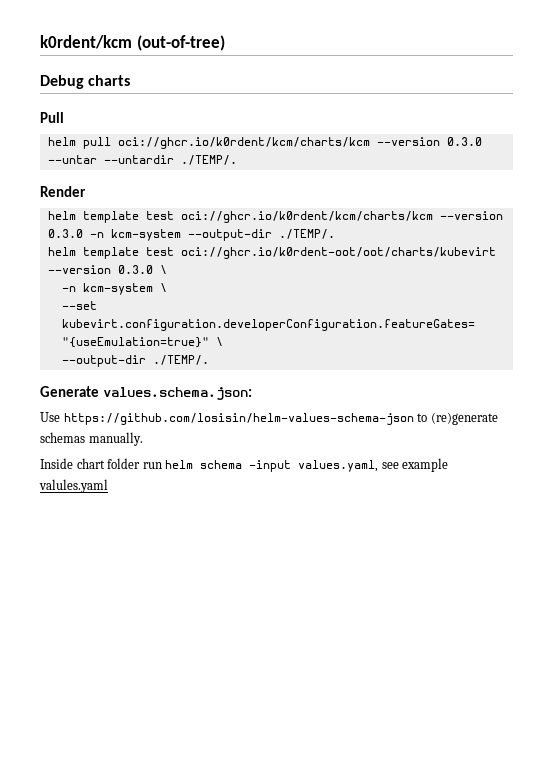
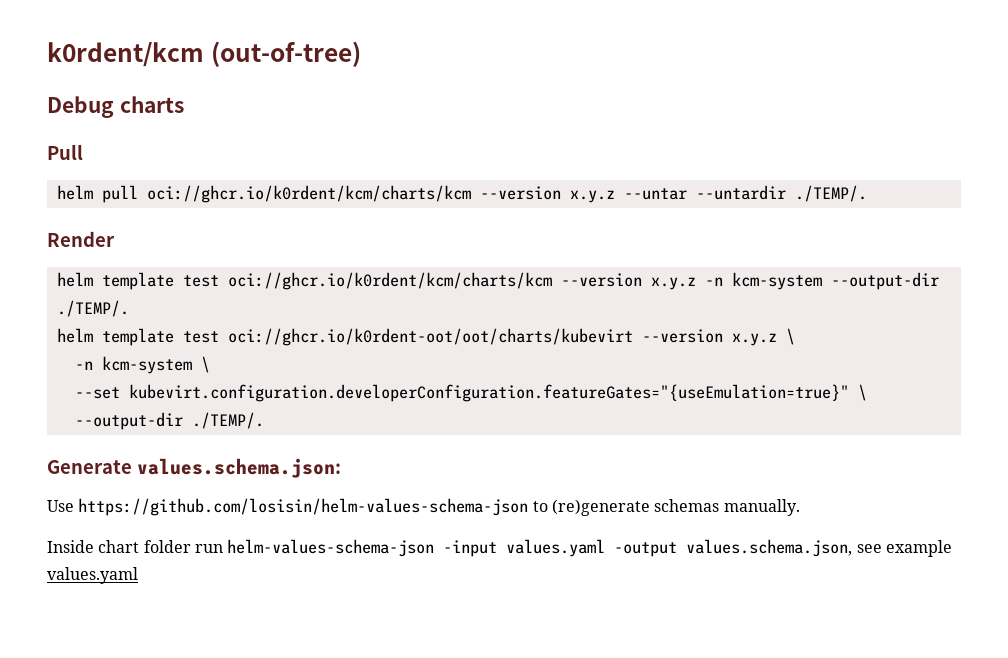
[446,137,482,146] 0.3.0 -> [569,190,615,203] x.y.z
[47,229,83,238] 0.3.0 -> [650,277,696,290] x.y.z
[117,265,153,274] 0.3.0 -> [731,333,777,346] x.y.z
[165,460,379,472] helm schema -input values.yaml, -> [227,539,853,557] helm-values-schema-json -input values.yaml -output values.schema.json,
[39,479,108,493] valules.yaml -> [47,567,138,584] values.yaml

